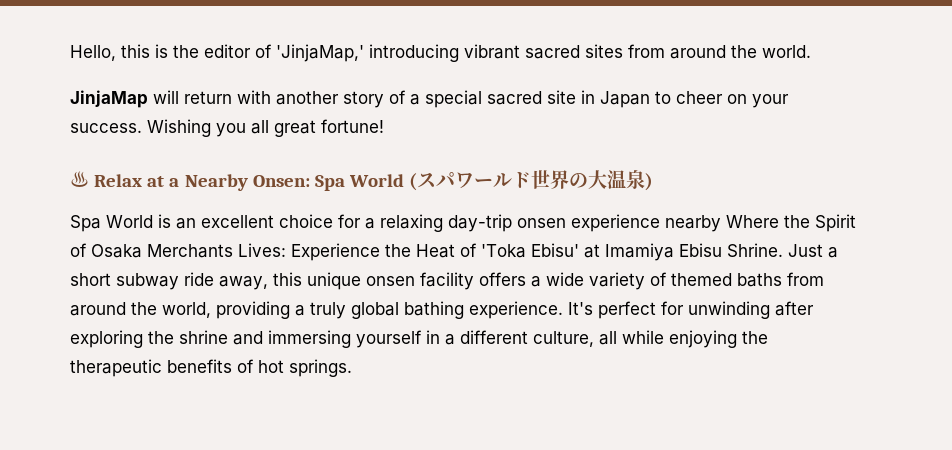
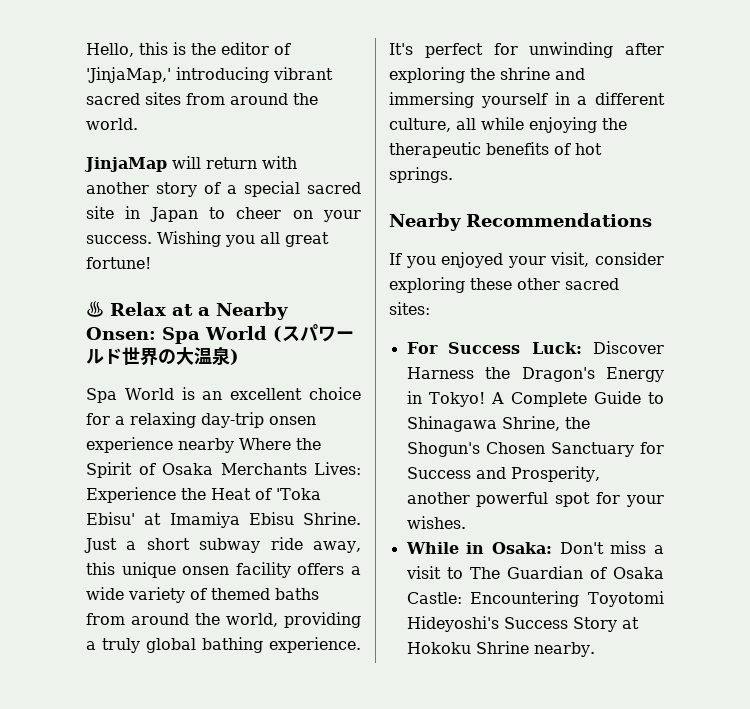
(352, 368) none -> [389,213,652,231] [389,252,664,268] [389,277,619,293] [389,302,430,315] [406,341,664,354] [406,367,664,382] [406,391,664,407] [406,416,590,432] [406,442,664,457] [406,466,600,482] [406,492,664,507] [406,516,466,529] [405,541,664,554] [405,566,664,579] [406,591,665,607] [406,616,639,632] [406,641,595,657] // Nearby Recommendations // If you enjoyed your visit, consider exploring these other sacred sites: // For Success Luck: Discover Harness the Dragon's Energy in Tokyo! A Complete Guide to Shinagawa Shrine, the Shogun's Chosen Sanctuary for Success and Prosperity, another powerful spot for your wishes. // While in Osaka: Don't miss a visit to The Guardian of Osaka Castle: Encountering Toyotomi Hideyoshi's Success Story at Hokoku Shrine nearby.

